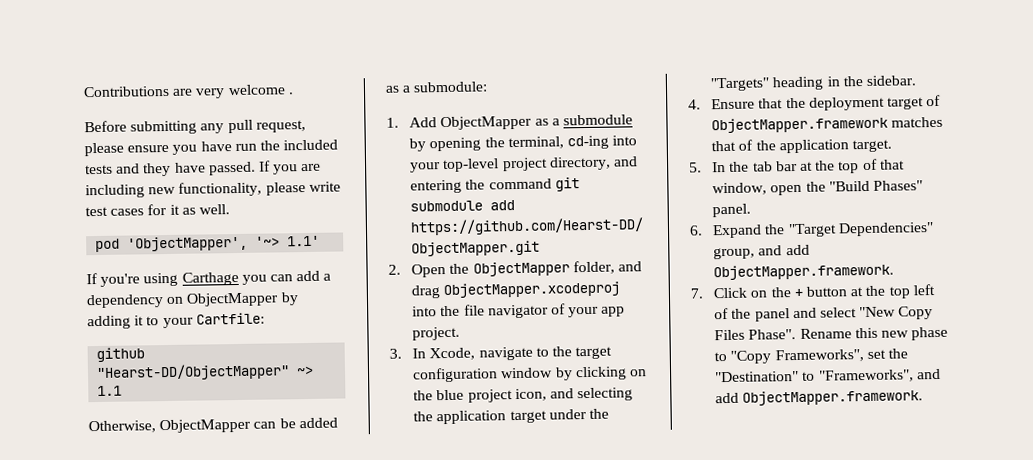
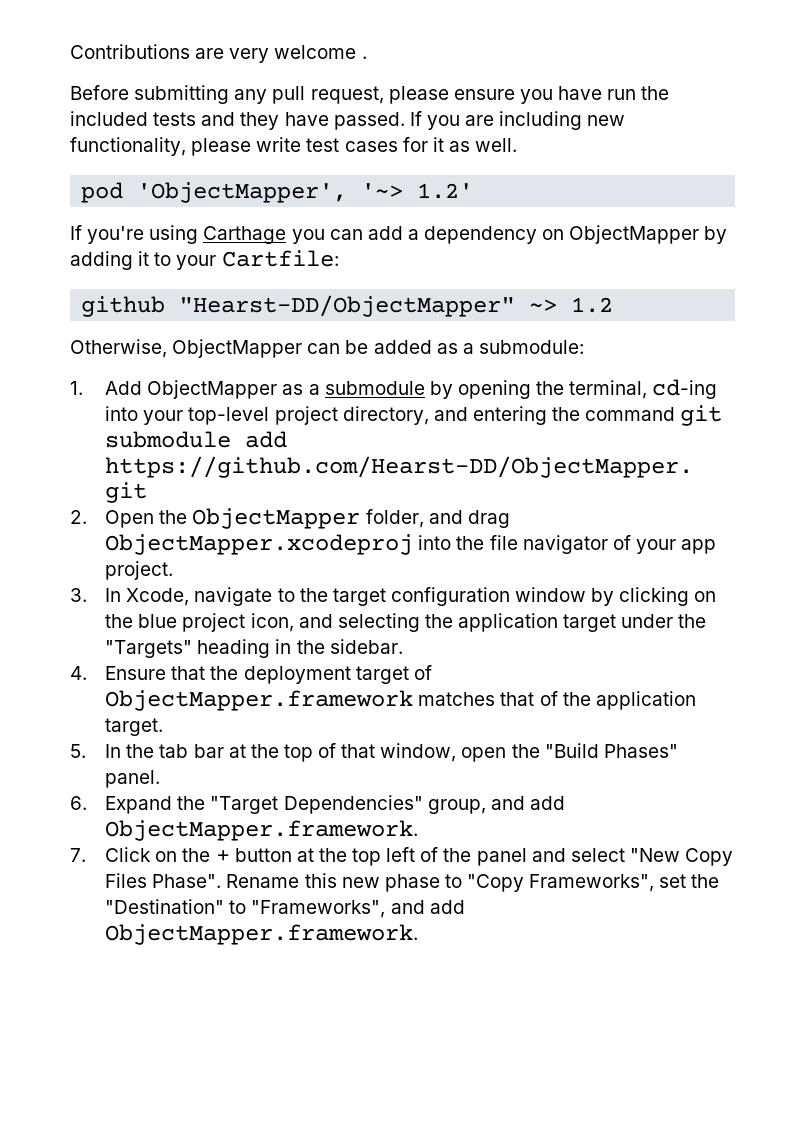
[287,235,321,247] 1.1' -> [417,183,474,199] 1.2'
[97,385,123,397] 1.1 -> [571,297,614,313] 1.2

